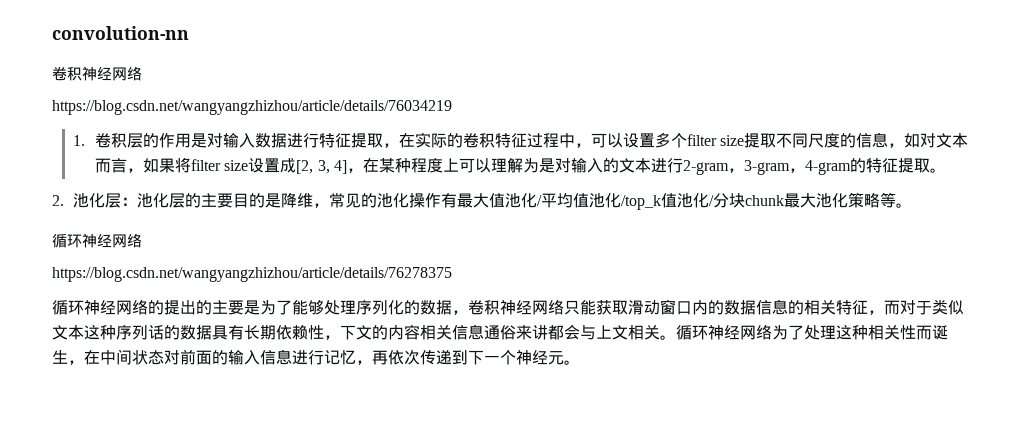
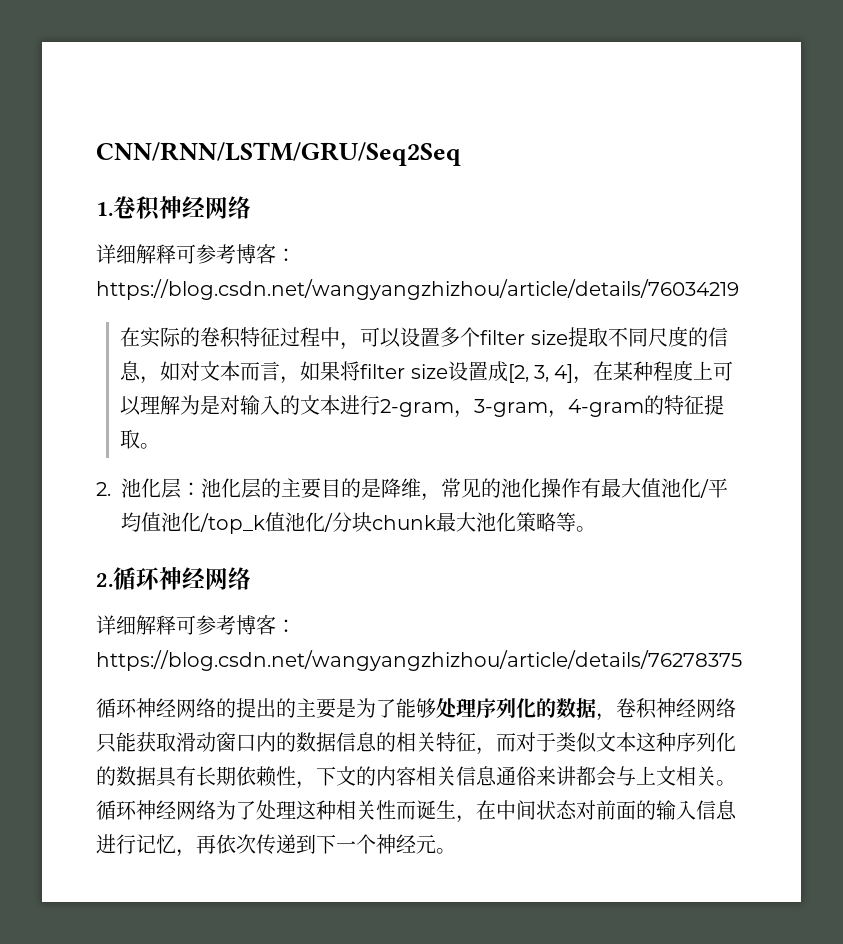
[52,26,189,40] convolution-nn // -> [96,142,461,166] [96,202,113,216] CNN/RNN/LSTM/GRU/Seq2Seq // 1.
[52,100,452,115] [73,133,399,148] https://blog.csdn.net/wangyangzhizhou/article/details/76034219 // 1.卷积层的作用是对输入数据进行特征提取， -> [96,244,296,264] [96,279,739,300] 详细解释可参考博客：https://blog.csdn.net/wangyangzhizhou/article/details/76034219 //
(913, 205) none -> [96,573,113,587] 2.
(142, 240) none -> [96,615,296,635] 详细解释可参考博客：
[148,325,164,340] 话 -> [716,732,736,752] 化

